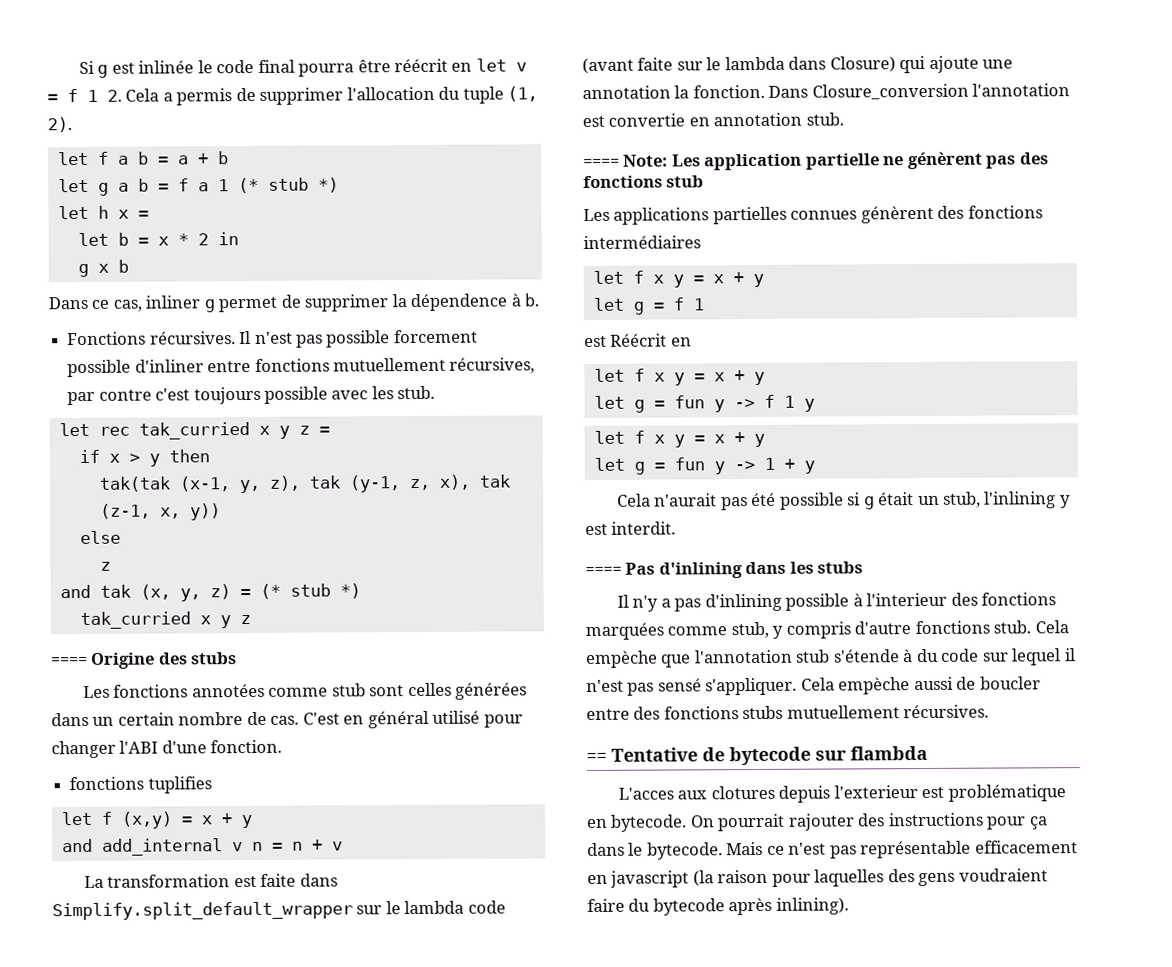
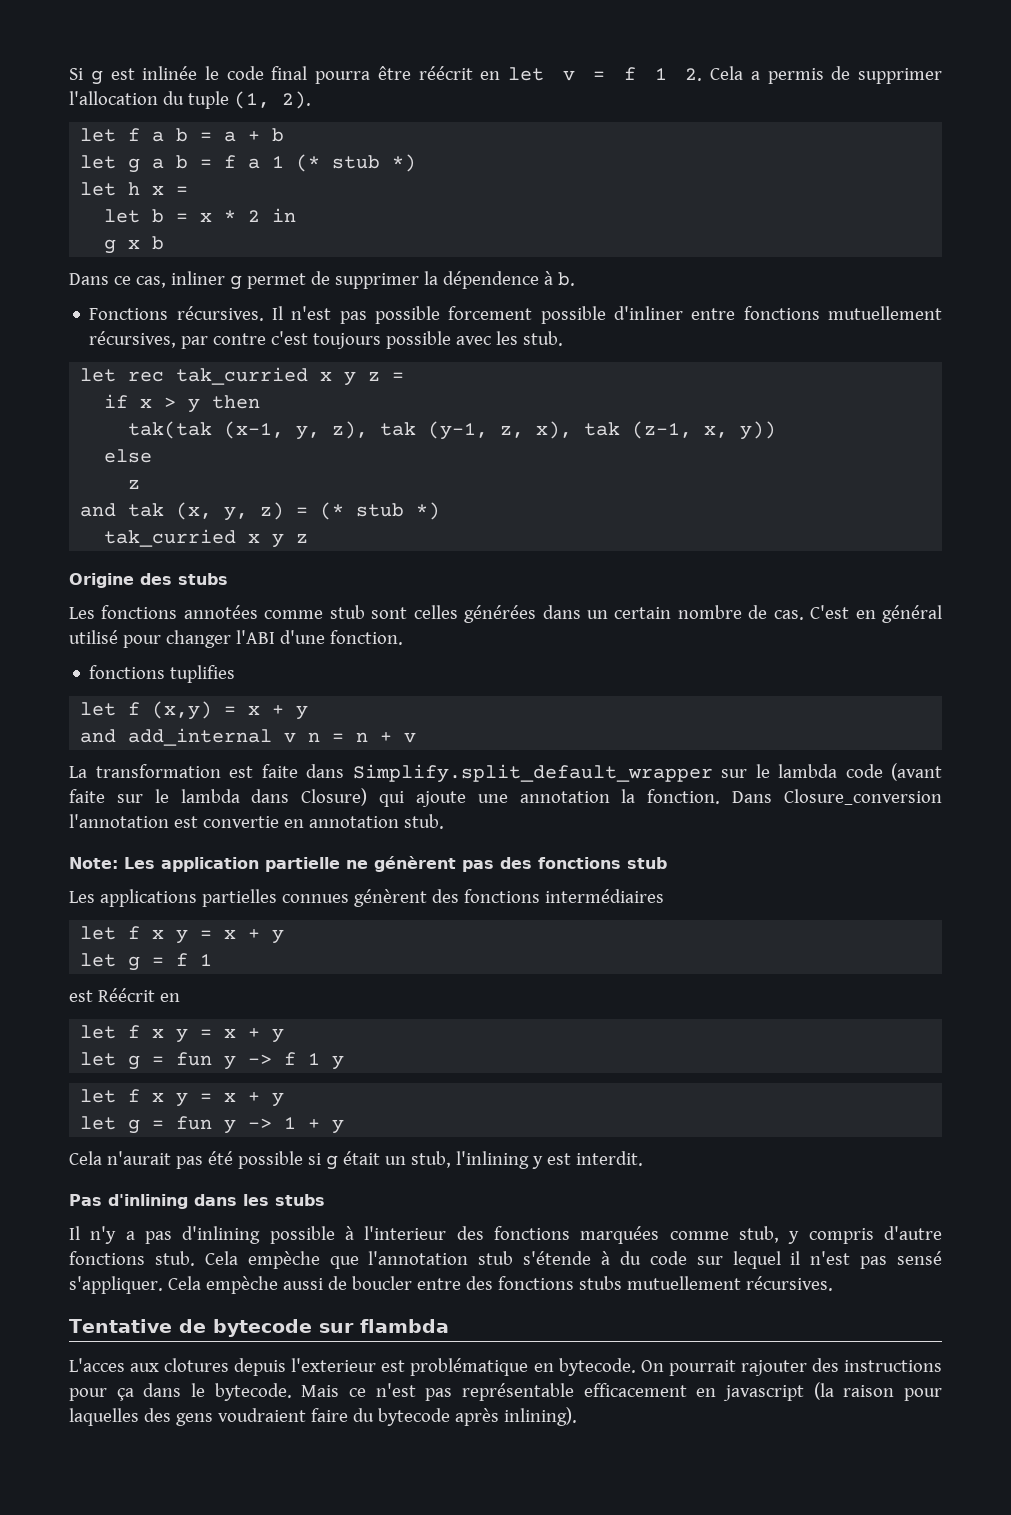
[51,656,88,666] ==== -> (309, 538) none
[583,158,620,168] ==== -> (444, 821) none
[585,566,622,576] ==== -> (643, 1158) none
[586,752,607,763] == -> (833, 1283) none

